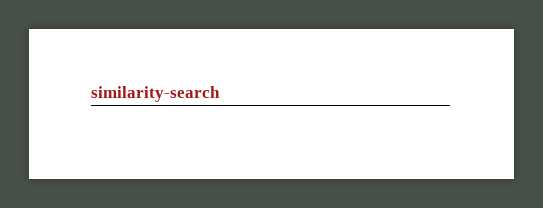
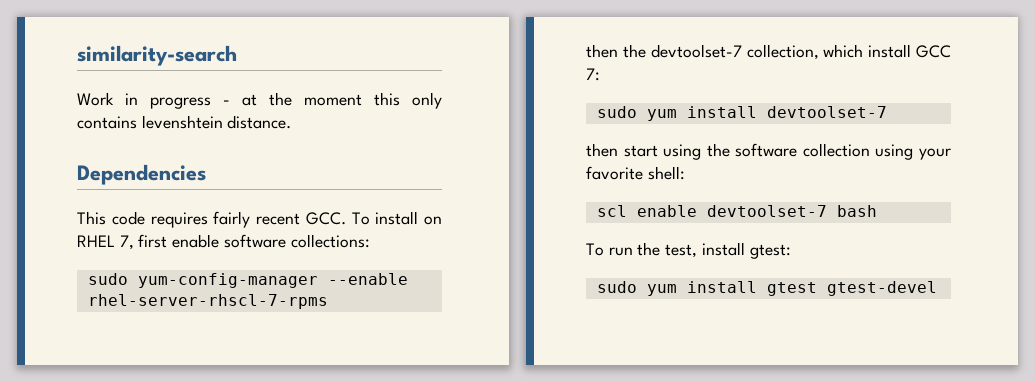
(220, 94) none -> [77,92,442,109] [77,115,292,129] [77,164,206,185] [77,211,442,228] [77,234,370,250] [87,273,408,288] [87,294,328,309] [586,44,951,60] [586,68,600,81] [596,106,887,121] [586,143,951,160] [586,166,685,180] [596,205,877,217] [586,242,791,259] [596,281,937,296] // Work in progress - at the moment this only contains levenshtein distance. // Dependencies // This code requires fairly recent GCC. To install on RHEL 7, first enable software collections: // sudo yum-config-manager --enable rhel-server-rhscl-7-rpms // then the devtoolset-7 collection, which install GCC 7: // sudo yum install devtoolset-7 // then start using the software collection using your favorite shell: // scl enable devtoolset-7 bash // To run the test, install gtest: // sudo yum install gtest gtest-devel

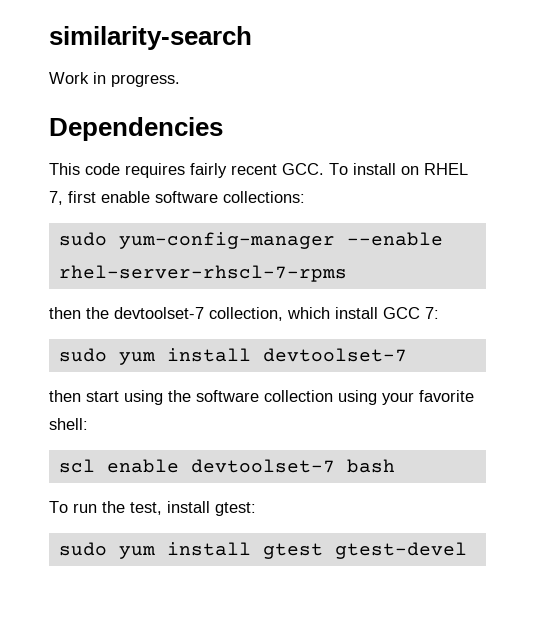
[150,92,442,109] [77,115,292,129] progress - at the moment this only contains levenshtein distance. -> [111,74,180,87] progress.

